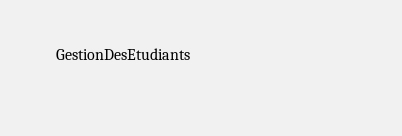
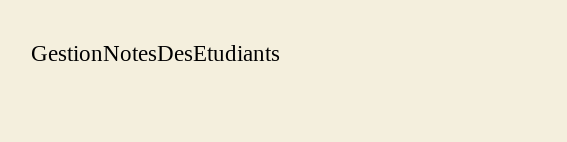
[56,48,190,60] GestionDesEtudiants -> [31,45,280,61] GestionNotesDesEtudiants

